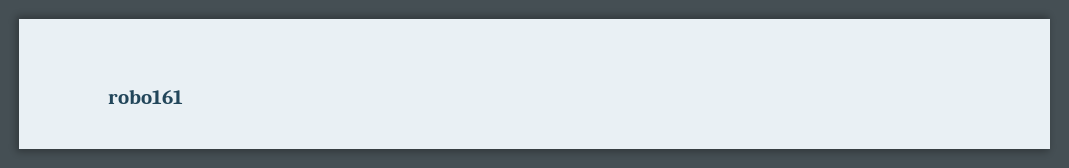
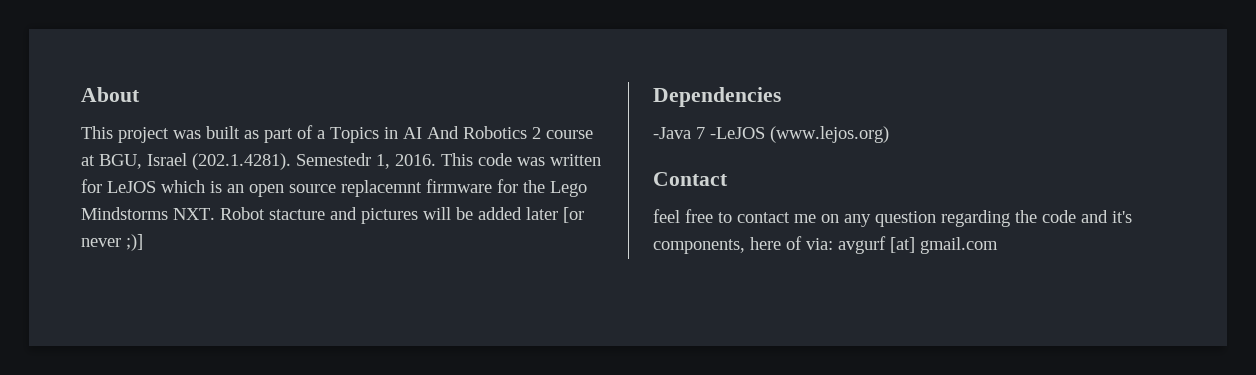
[108,89,183,104] robo161 -> [81,87,140,102] [81,125,593,143] [81,153,601,170] [81,179,587,197] [81,207,584,224] [81,234,143,251] [653,87,781,107] [653,126,889,143] [653,172,728,186] [653,209,1132,227] [653,236,998,254] About // This project was built as part of a Topics in AI And Robotics 2 course at BGU, Israel (202.1.4281). Semestedr 1, 2016. This code was written for LeJOS which is an open source replacemnt firmware for the Lego Mindstorms NXT. Robot stacture and pictures will be added later [or never ;)] // Dependencies // -Java 7 -LeJOS (www.lejos.org) // Contact // feel free to contact me on any question regarding the code and it's components, here of via: avgurf [at] gmail.com

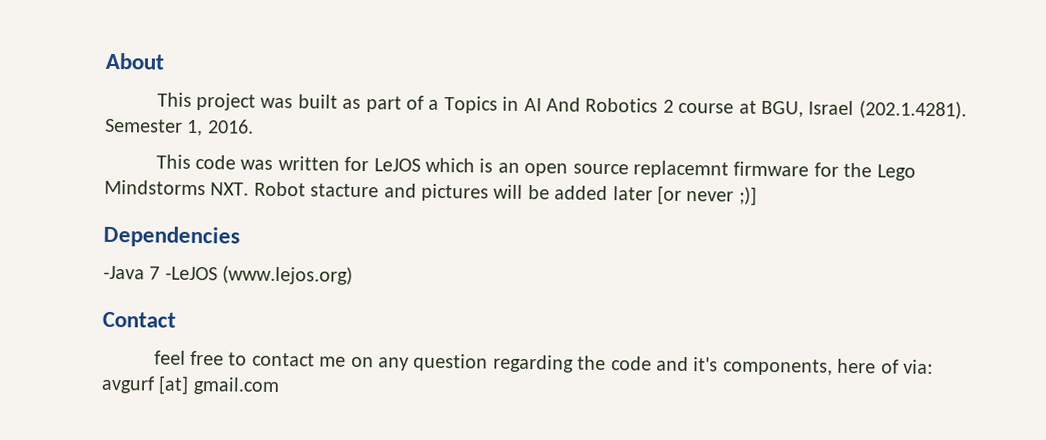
[296,153,371,166] Semestedr -> [105,118,183,133] Semester
(436, 160) none -> (254, 126) //

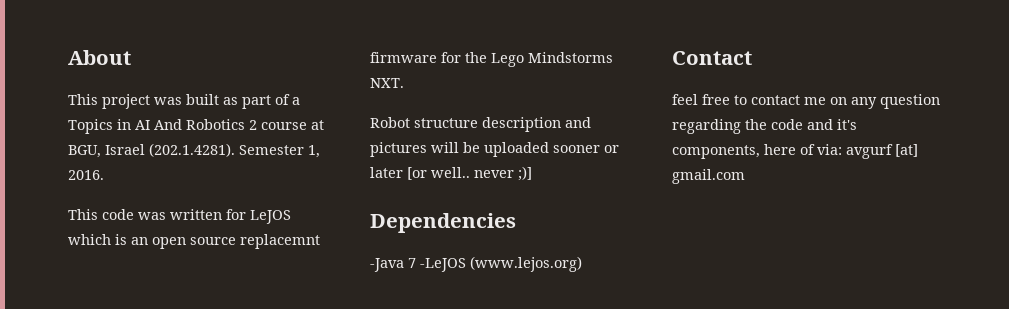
[253,181,380,198] Robot stacture -> [370,117,561,132] // Robot structure description
[554,185,609,201] added -> [484,142,619,157] uploaded sooner or
(682, 195) none -> [431,167,470,178] well..

